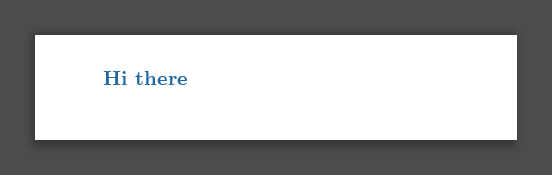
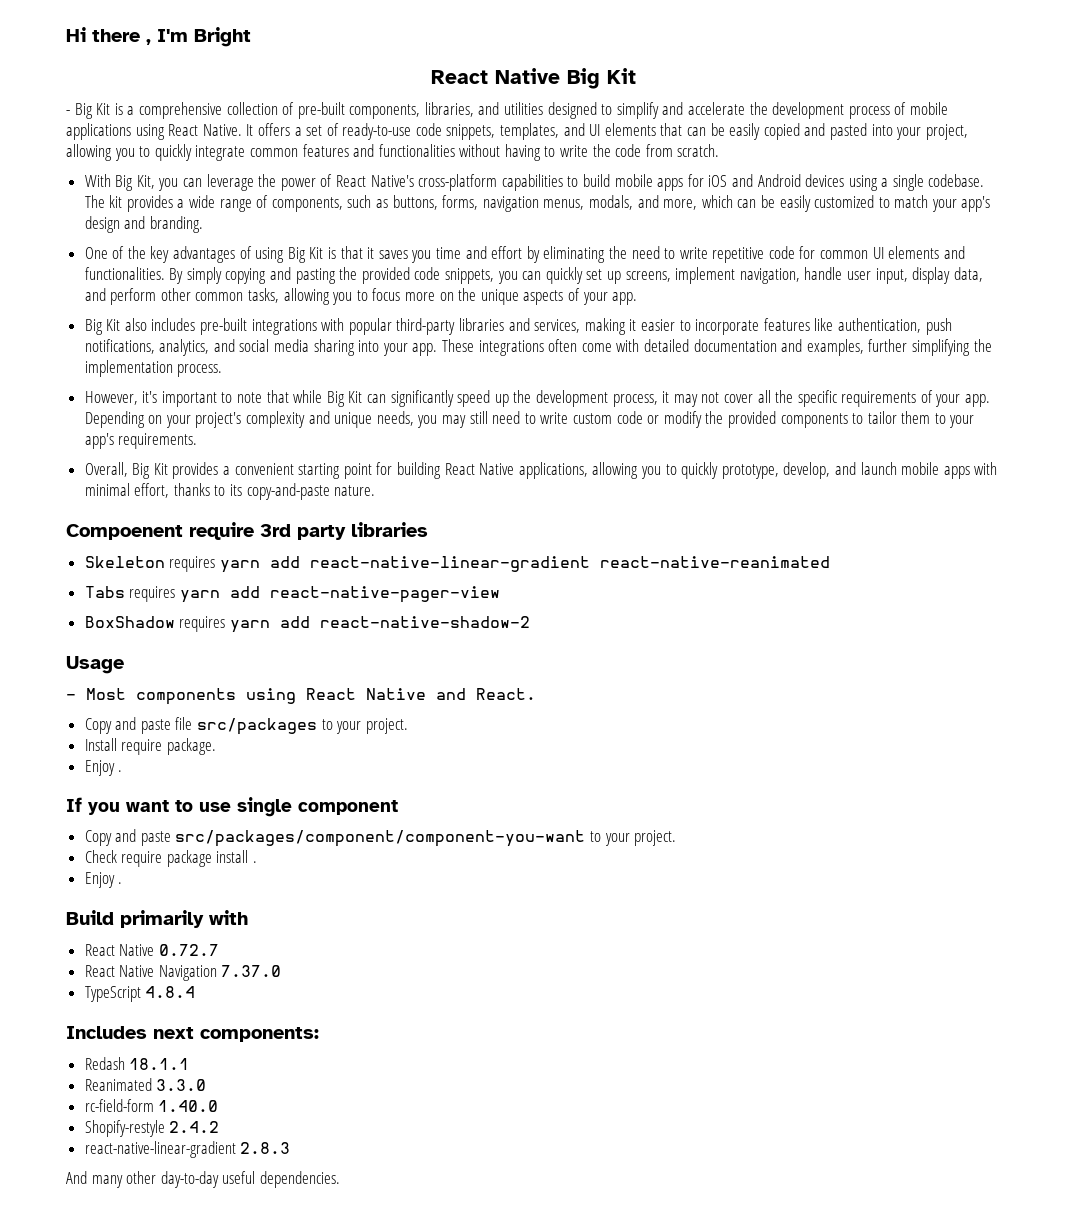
(188, 78) none -> [146,27,251,47] [431,68,636,89] [66,102,948,119] [66,123,968,140] [66,144,720,161] [84,174,985,191] [84,195,991,212] [84,216,203,233] [84,246,965,263] [84,267,983,284] [84,288,638,305] [84,318,952,335] [84,339,992,356] [84,360,223,377] [84,390,991,407] [84,411,975,428] [84,433,198,449] [84,462,998,479] [84,483,376,500] [66,522,428,540] [84,556,830,573] [84,586,500,603] [84,616,530,633] [66,656,124,674] [66,688,536,705] [84,717,408,735] [84,738,216,755] [84,760,123,776] [66,797,398,817] [84,829,677,847] [84,850,258,867] [84,872,123,888] [66,910,248,928] [84,944,219,956] [84,965,282,981] [84,986,196,1002] [66,1026,319,1042] [84,1057,190,1070] [84,1078,207,1091] [84,1099,219,1112] [84,1120,220,1137] [84,1141,291,1158] [66,1171,340,1188] , I'm Bright // React Native Big Kit // - Big Kit is a comprehensive collection of pre-built components, libraries, and utilities designed to simplify and accelerate the development process of mobile applications using React Native. It offers a set of ready-to-use code snippets, templates, and UI elements that can be easily copied and pasted into your project, allowing you to quickly integrate common features and functionalities without having to write the code from scratch. // With Big Kit, you can leverage the power of React Native's cross-platform capabilities to build mobile apps for iOS and Android devices using a single codebase. The kit provides a wide range of components, such as buttons, forms, navigation menus, modals, and more, which can be easily customized to match your app's design and branding. // One of the key advantages of using Big Kit is that it saves you time and effort by eliminating the need to write repetitive code for common UI elements and functionalities. By simply copying and pasting the provided code snippets, you can quickly set up screens, implement navigation, handle user input, display data, and perform other common tasks, allowing you to focus more on the unique aspects of your app. // Big Kit also includes pre-built integrations with popular third-party libraries and services, making it easier to incorporate features like authentication, push notifications, analytics, and social media sharing into your app. These integrations often come with detailed documentation and examples, further simplifying the implementation process. // However, it's important to note that while Big Kit can significantly speed up the development process, it may not cover all the specific requirements of your app. Depending on your project's complexity and unique needs, you may still need to write custom code or modify the provided components to tailor them to your app's requirements. // Overall, Big Kit provides a convenient starting point for building React Native applications, allowing you to quickly prototype, develop, and launch mobile apps with minimal effort, thanks to its copy-and-paste nature. // Compoenent require 3rd party libraries // Skeleton requires yarn add react-native-linear-gradient react-native-reanimated // Tabs requires yarn add react-native-pager-view // BoxShadow requires yarn add react-native-shadow-2 // Usage // - Most components using React Native and React. // Copy and paste file src/packages to your project. // Install require package. // Enjoy . // If you want to use single component // Copy and paste src/packages/component/component-you-want to your project. // Check require package install . // Enjoy . // Build primarily with // React Native 0.72.7 // React Native Navigation 7.37.0 // TypeScript 4.8.4 // Includes next components: // Redash 18.1.1 // Reanimated 3.3.0 // rc-field-form 1.40.0 // Shopify-restyle 2.4.2 // react-native-linear-gradient 2.8.3 // And many other day-to-day useful dependencies.

